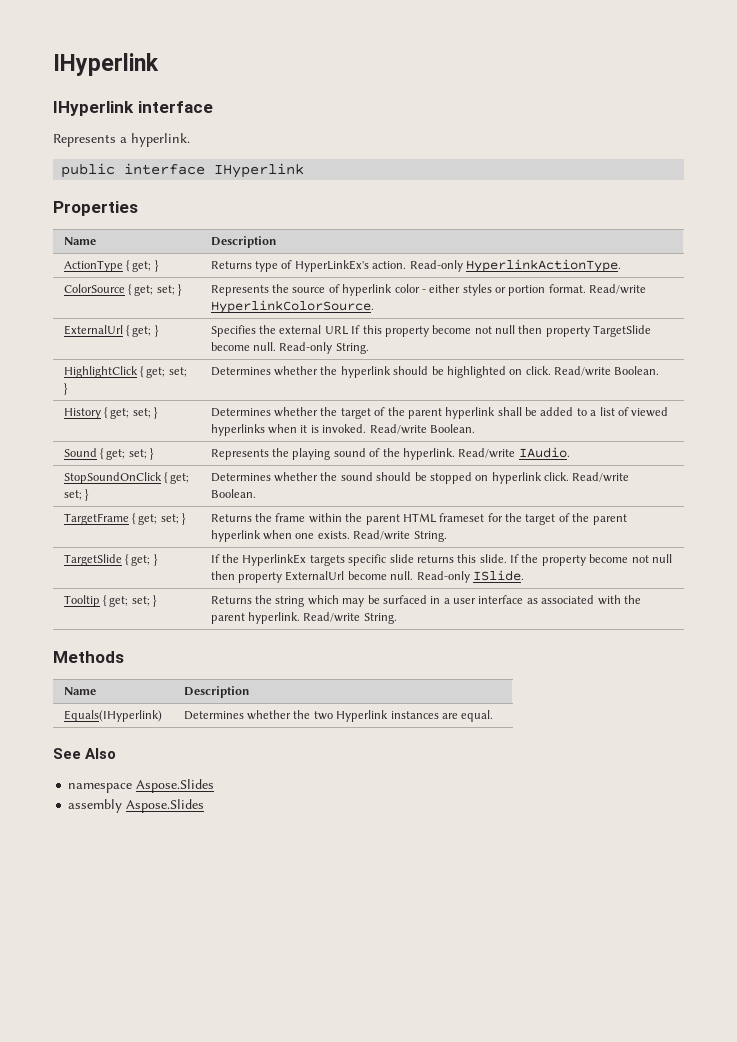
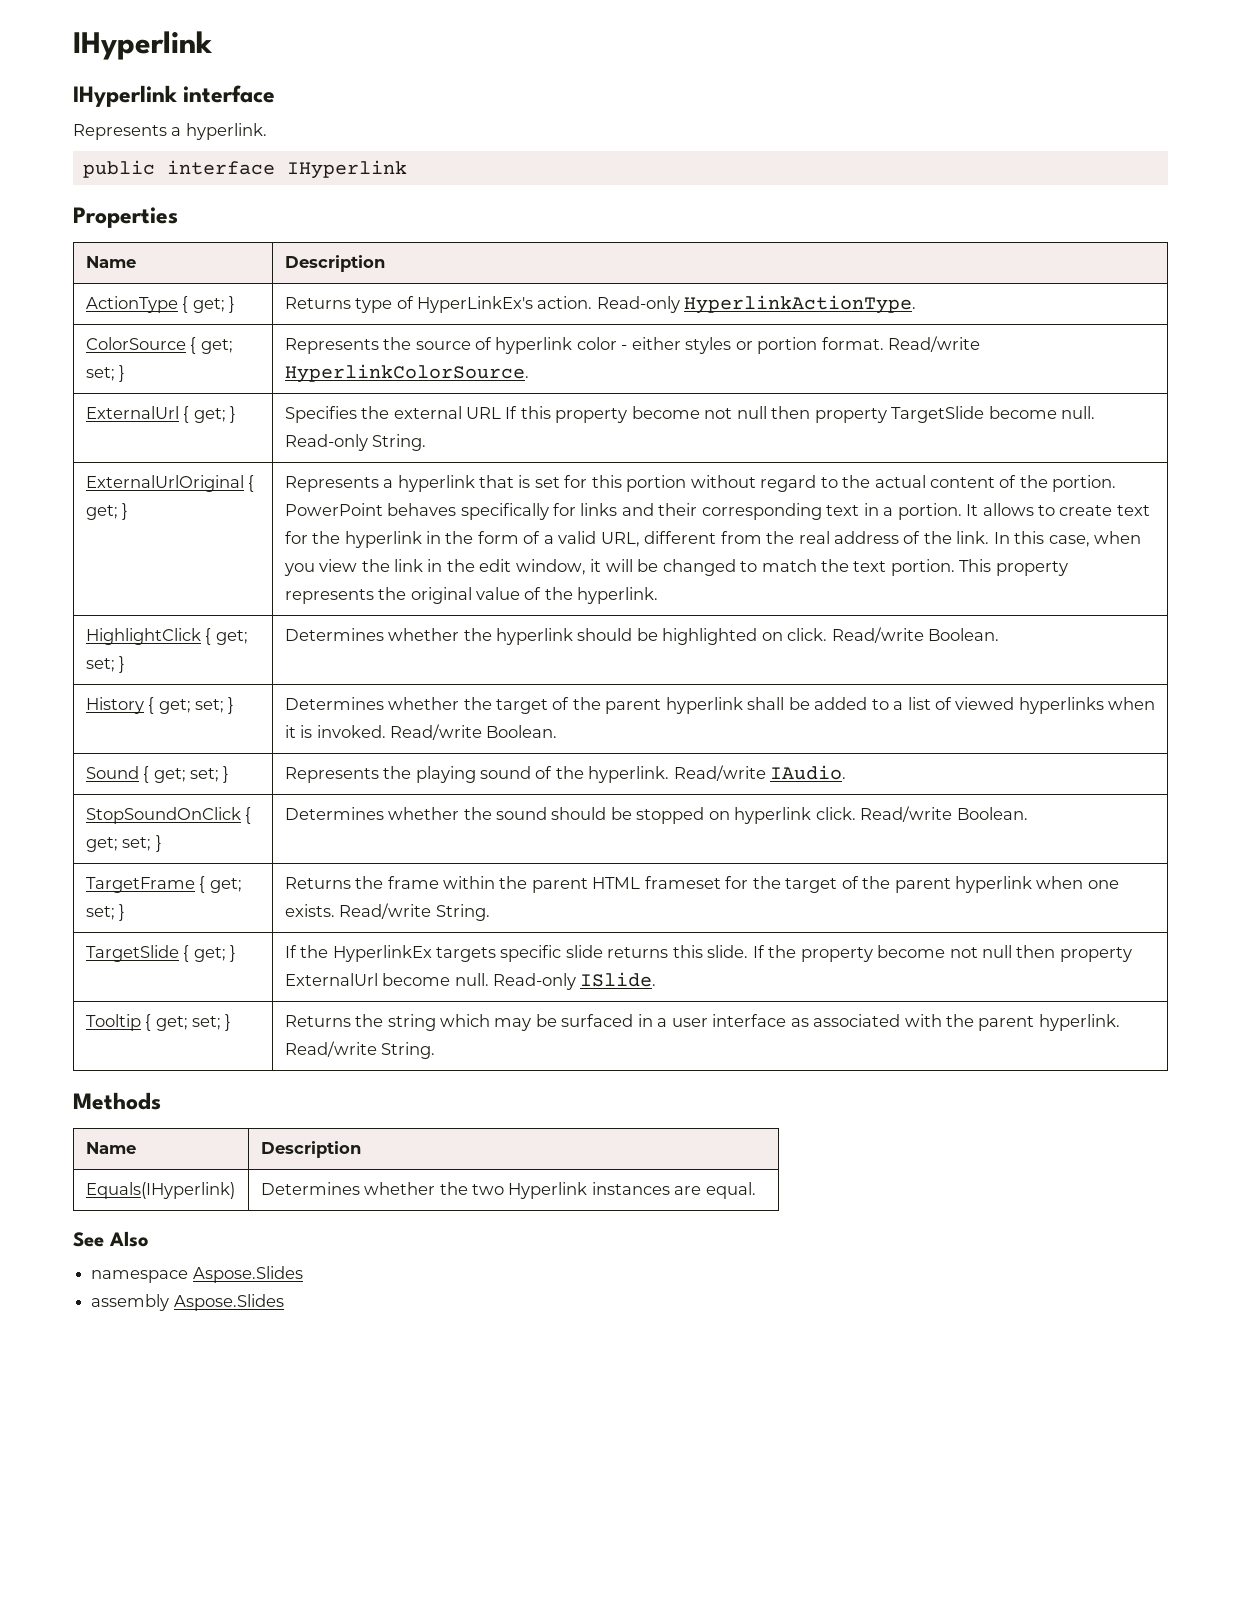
(369, 348) none -> [85,475,255,492] [85,503,129,520] [284,475,1117,492] [284,503,1150,520] [284,531,1142,548] [283,559,1068,576] [284,587,659,604] // ExternalUrlOriginal { get; } | Represents a hyperlink that is set for this portion without regard to the actual content of the portion. PowerPoint behaves specifically for links and their corresponding text in a portion. It allows to create text for the hyperlink in the form of a valid URL, different from the real address of the link. In this case, when you view the link in the edit window, it will be changed to match the text portion. This property represents the original value of the hyperlink.

